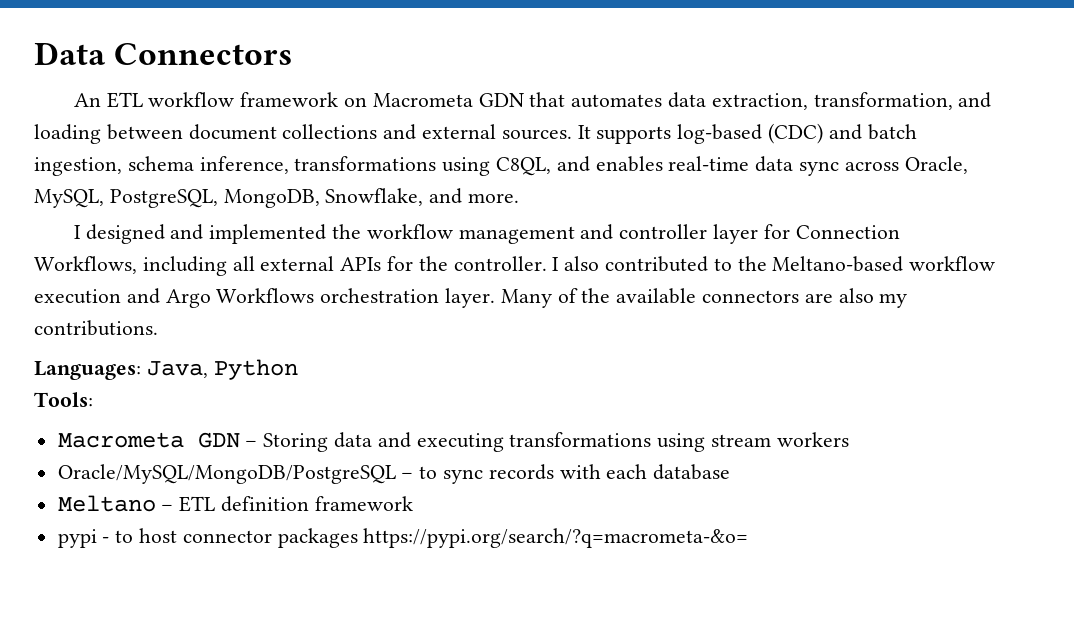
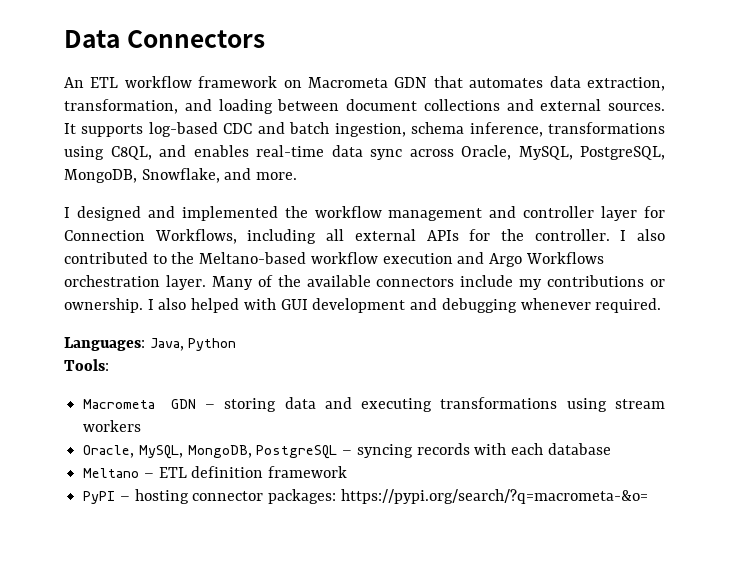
[768,123,824,144] (CDC) -> [223,123,253,134] CDC
[804,288,908,308] [34,320,158,336] are also my contributions. -> [460,275,665,290] [64,298,662,313] include my contributions or ownership. I also helped with GUI development and debugging whenever required.
[263,433,329,452] Storing -> [224,398,277,412] storing
[57,464,484,484] Oracle/MySQL/MongoDB/PostgreSQL – to sync -> [83,444,413,459] Oracle, MySQL, MongoDB, PostgreSQL – syncing
[57,528,358,548] pypi - to host connector packages -> [83,489,337,504] PyPI – hosting connector packages:

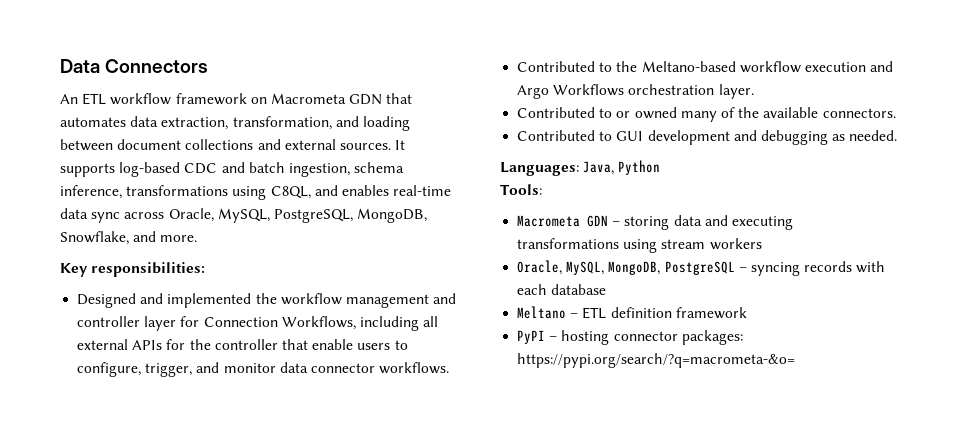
[64,206,141,221] I designed -> [60,262,206,277] [77,293,137,308] Key responsibilities: // Designed
[534,229,665,241] [64,252,148,264] controller. I also contributed -> [214,339,408,350] [77,362,450,377] [517,61,596,72] controller that enable users to configure, trigger, and monitor data connector workflows. // Contributed
[211,275,665,290] [64,298,276,313] Many of the available connectors include my contributions or ownership. I also helped with -> [517,107,896,122] [517,130,613,141] // Contributed to or owned many of the available connectors. // Contributed to
[520,298,662,313] whenever required. -> [832,130,898,141] as needed.

